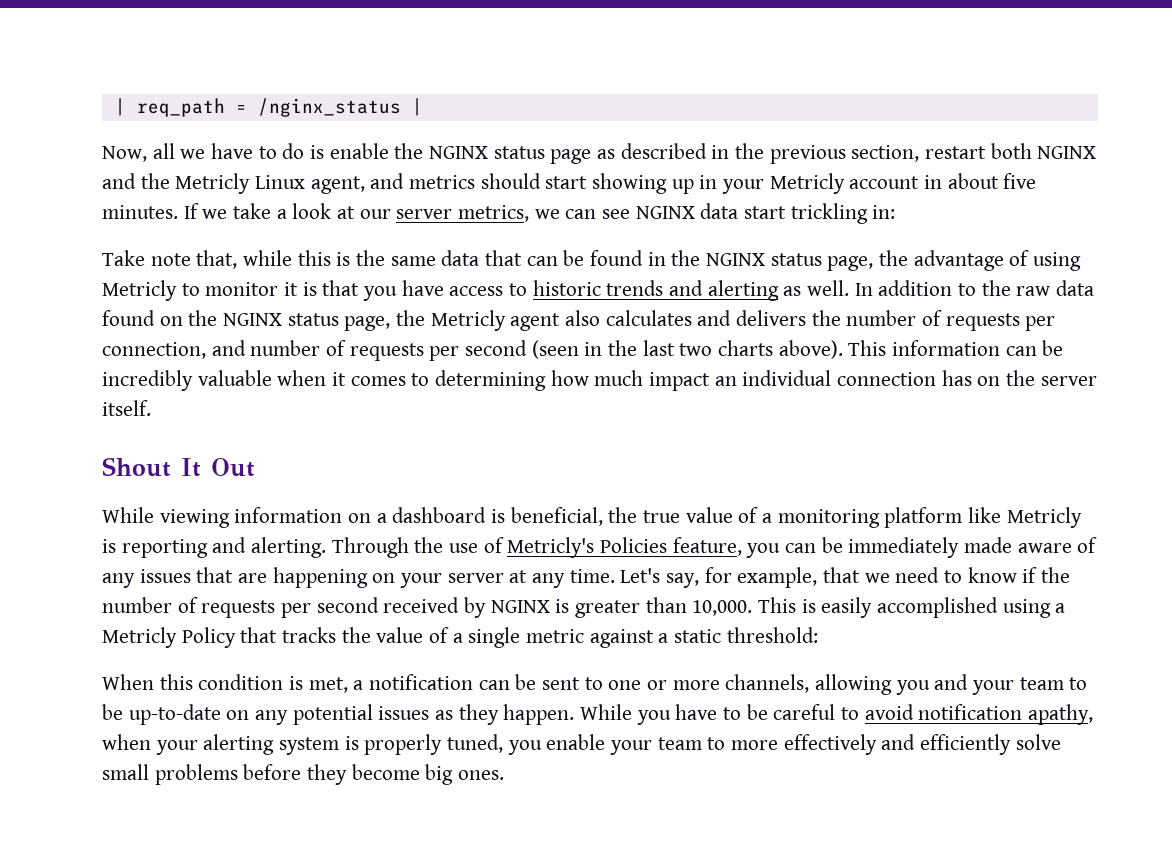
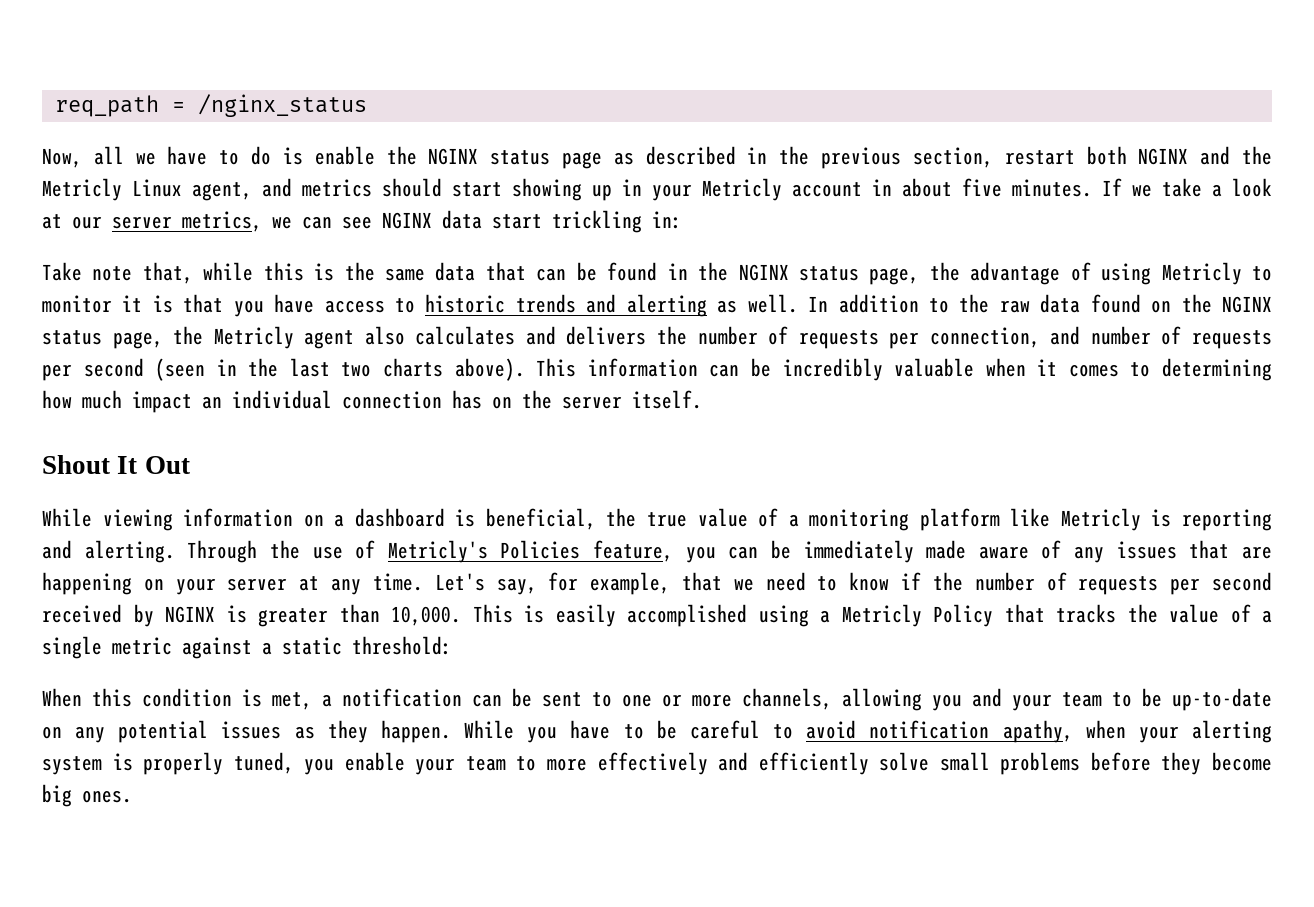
[114,98,126,116] | -> (54, 106) none
[411,98,423,116] | -> (367, 105) none

